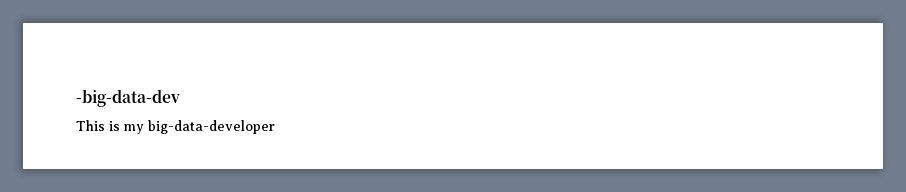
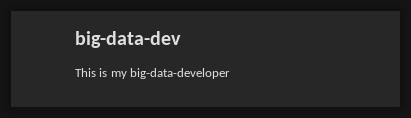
[76,89,180,107] -big-data-dev -> [75,31,181,48] big-data-dev

